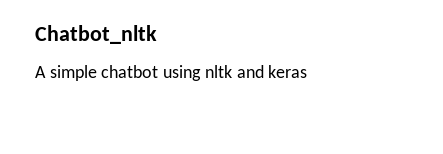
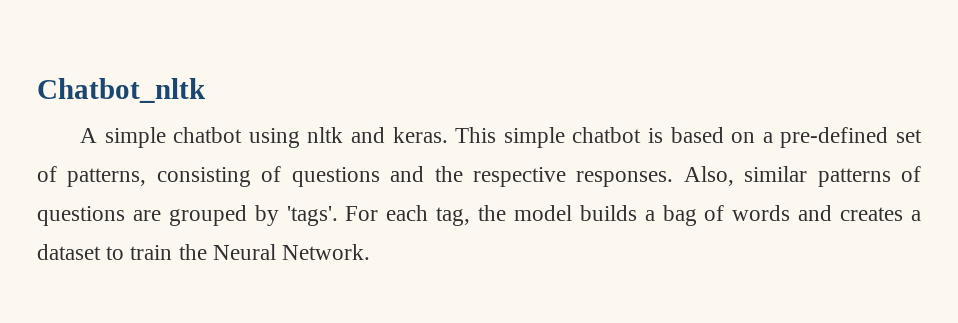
[268,65,308,78] keras -> [392,127,923,148] [37,166,921,187] [37,205,921,226] [37,244,371,260] keras. This simple chatbot is based on a pre-defined set of patterns, consisting of questions and the respective responses. Also, similar patterns of questions are grouped by 'tags'. For each tag, the model builds a bag of words and creates a dataset to train the Neural Network.

